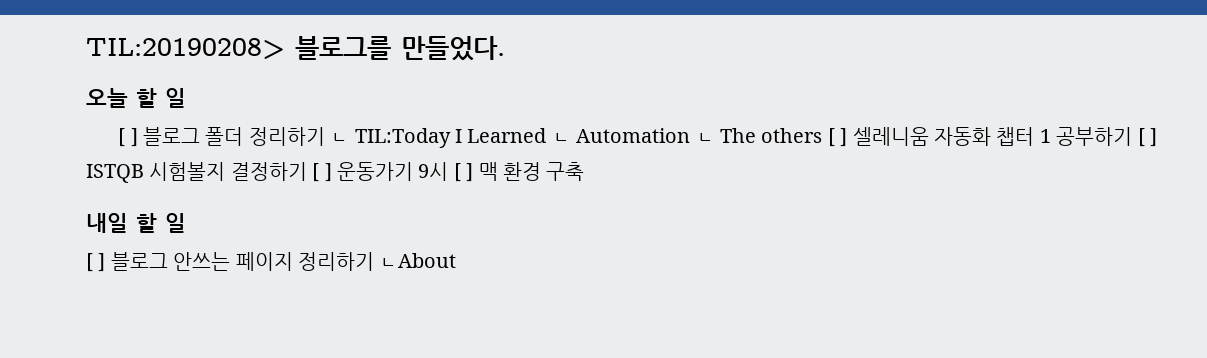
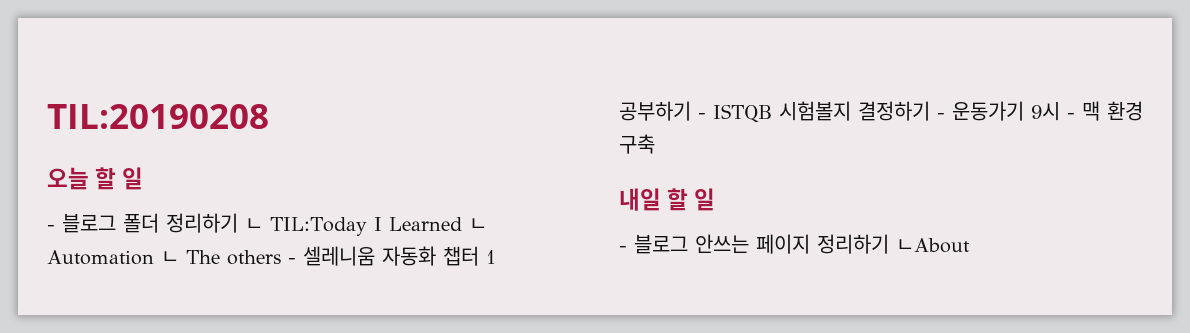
[86,36,505,61] TIL:20190208> 블로그를 만들었다. -> [47,104,269,129] TIL:20190208
[118,128,138,147] [ ] -> [47,225,55,231] -
[827,128,848,147] [ ] -> [288,258,296,264] -
[1137,128,1158,147] [ ] -> [698,113,706,119] -
[312,162,474,182] [ ] 운동가기 9시 [ ] -> [937,101,1075,121] - 운동가기 9시 -
[86,253,106,272] [ ] -> [619,246,627,252] -

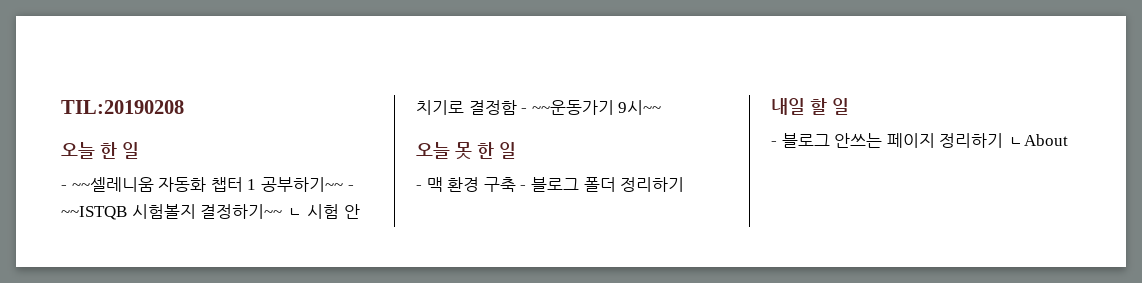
[95,167,144,190] [47,213,487,236] [47,246,496,266] [619,101,1143,123] [619,134,655,154] 할 일 // - 블로그 폴더 정리하기 ㄴ TIL:Today I Learned ㄴ Automation ㄴ The others - 셀레니움 자동화 챕터 1 공부하기 - ISTQB 시험볼지 결정하기 - 운동가기 9시 - 맥 환경 구축 -> [100,142,139,159] [61,177,354,192] [61,204,360,220] [416,100,662,115] [416,142,516,160] [416,177,685,192] 한 일 // - ~~셀레니움 자동화 챕터 1 공부하기~~ - ~~ISTQB 시험볼지 결정하기~~ ㄴ 시험 안 치기로 결정함 - ~~운동가기 9시~~ // 오늘 못 한 일 // - 맥 환경 구축 - 블로그 폴더 정리하기

